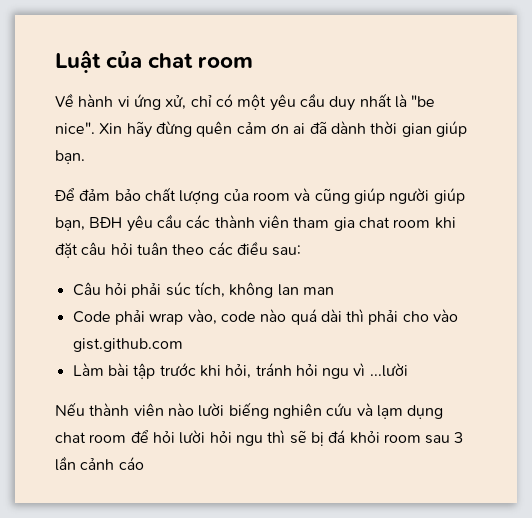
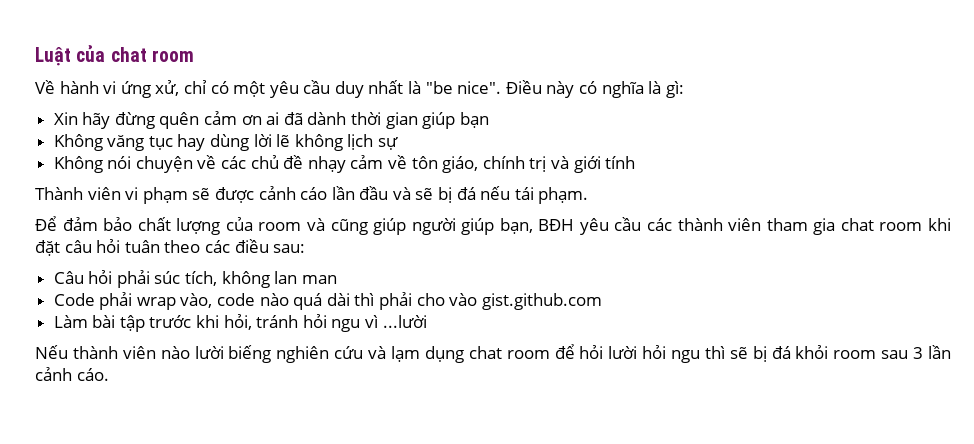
(95, 128) none -> [505,80,684,98] Điều này có nghĩa là gì: //
[55,150,85,164] bạn. -> [459,112,489,128] [53,134,399,151] [53,155,636,173] [35,186,589,204] bạn // Không văng tục hay dùng lời lẽ không lịch sự // Không nói chuyện về các chủ đề nhạy cảm về tôn giáo, chính trị và giới tính // Thành viên vi phạm sẽ được cảnh cáo lần đầu và sẽ bị đá nếu tái phạm.
[118,457,144,470] cáo -> [76,368,109,381] cáo.

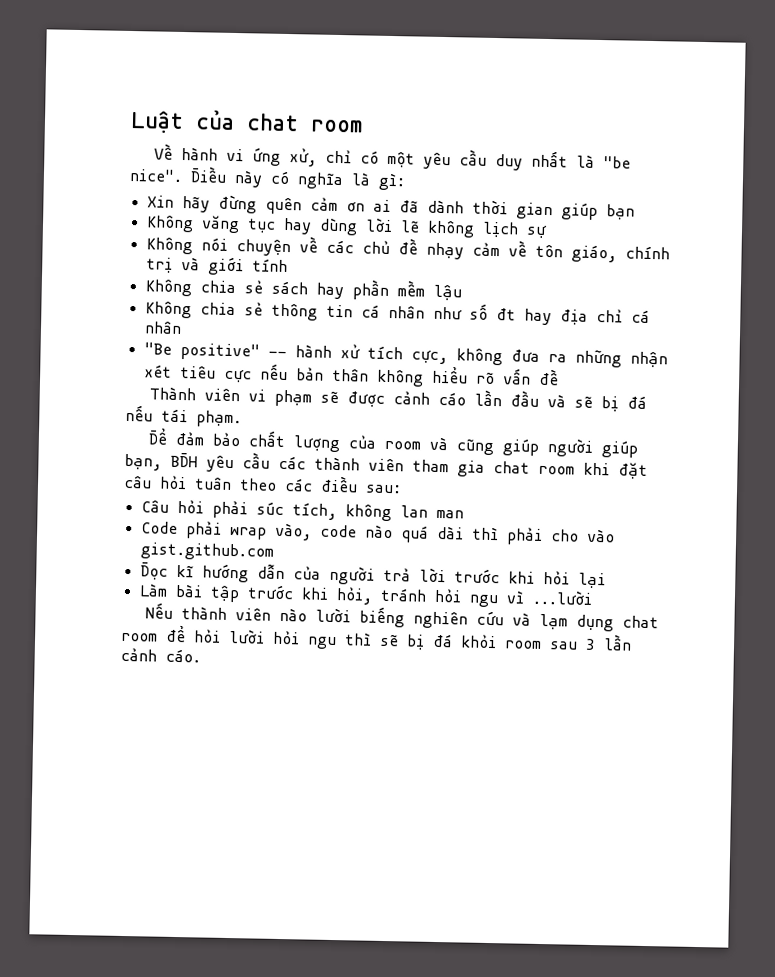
(636, 162) none -> [144,279,462,301] [144,301,650,326] [143,321,182,335] [143,342,668,368] [143,363,559,387] // Không chia sẻ sách hay phần mềm lậu // Không chia sẻ thông tin cá nhân như số đt hay địa chỉ cá nhân // "Be positive" -- hành xử tích cực, không đưa ra những nhận xét tiêu cực nếu bản thân không hiểu rõ vấn đề
(602, 301) none -> [139,562,606,589] // Đọc kĩ hướng dẫn của người trả lời trước khi hỏi lại

